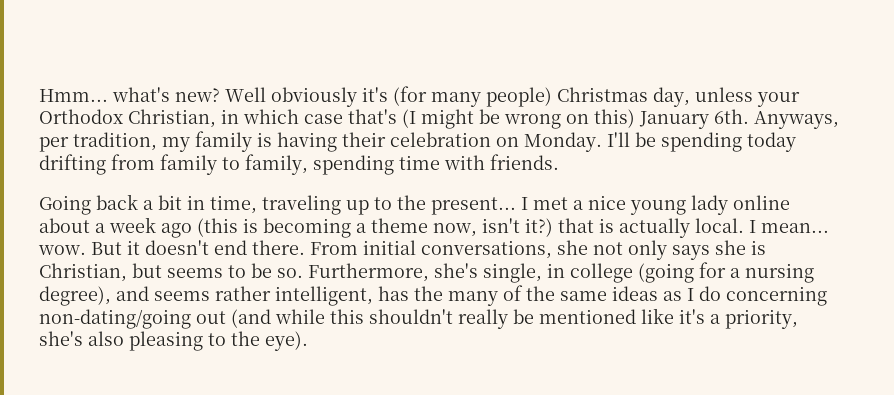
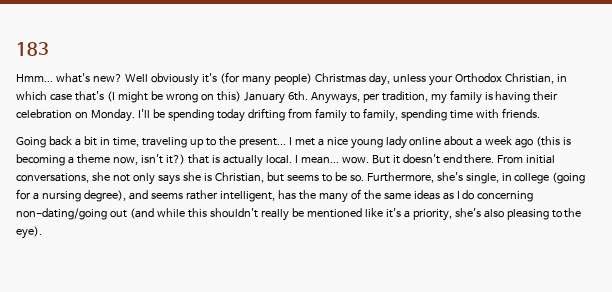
(39, 95) none -> [16,42,49,56] 183 //

